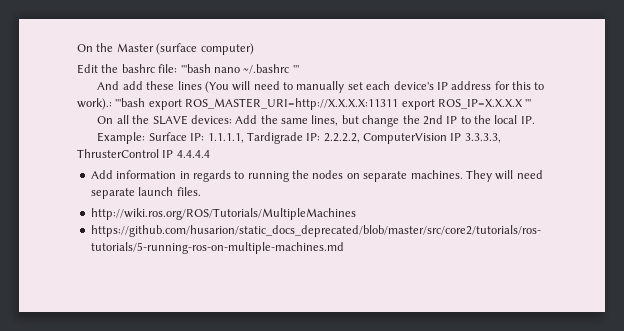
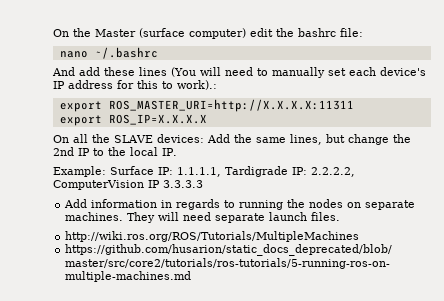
[77,64,98,74] // Edit -> [250,28,273,37] edit
[180,64,211,73] '''bash -> (363, 32) //
[292,65,299,73] ''' -> (158, 53) none
[115,98,146,107] '''bash -> (217, 85) //
(399, 104) none -> (354, 105) //
[525,99,532,107] ''' -> (207, 119) none
[464,133,501,143] [77,149,210,158] 3.3.3.3, ThrusterControl IP 4.4.4.4 -> [163,180,203,188] 3.3.3.3

